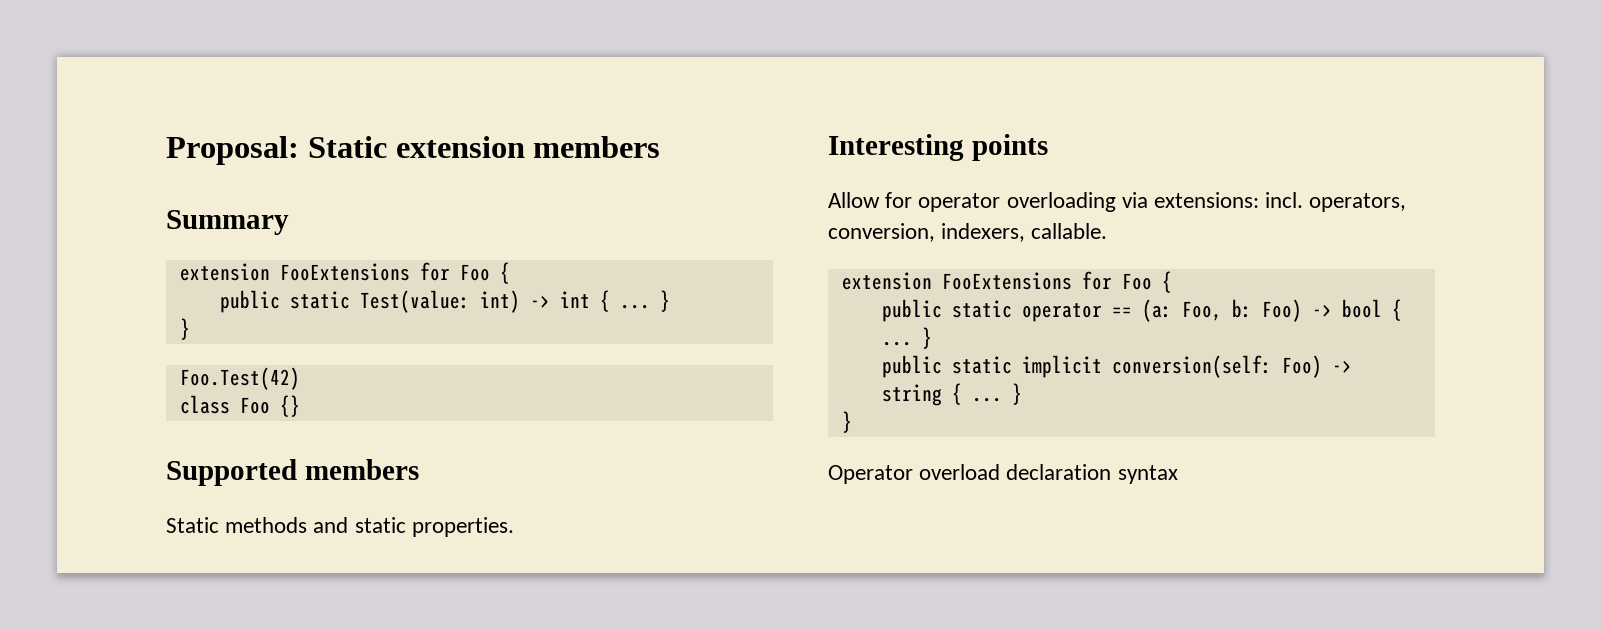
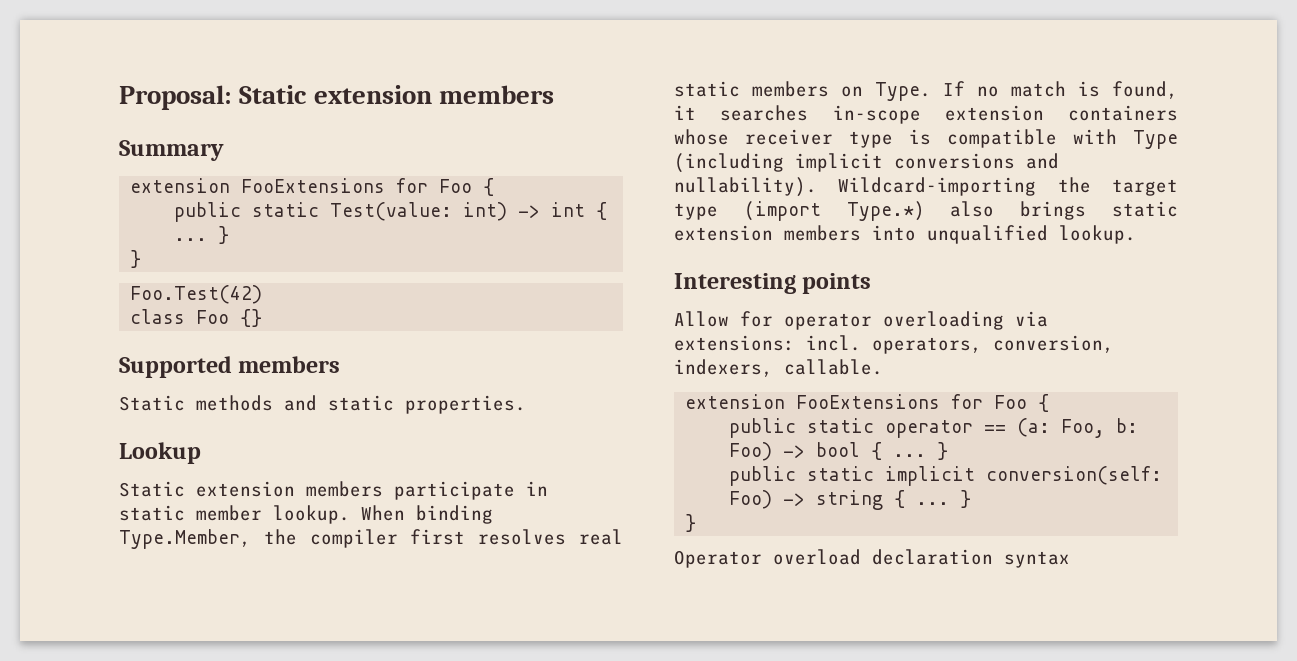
(514, 527) none -> [119,442,201,464] [119,481,548,500] [119,505,493,524] [119,529,623,549] [674,81,1178,101] [674,105,1178,124] [674,129,1178,149] [674,153,1059,173] [674,177,1178,197] [674,201,1178,221] [674,225,1136,244] // Lookup // Static extension members participate in static member lookup. When binding Type.Member, the compiler first resolves real static members on Type. If no match is found, it searches in-scope extension containers whose receiver type is compatible with Type (including implicit conversions and nullability). Wildcard-importing the target type (import Type.*) also brings static extension members into unqualified lookup.

